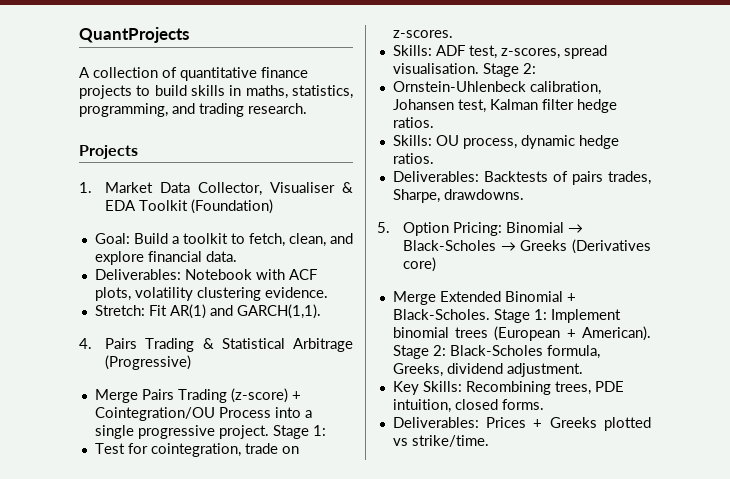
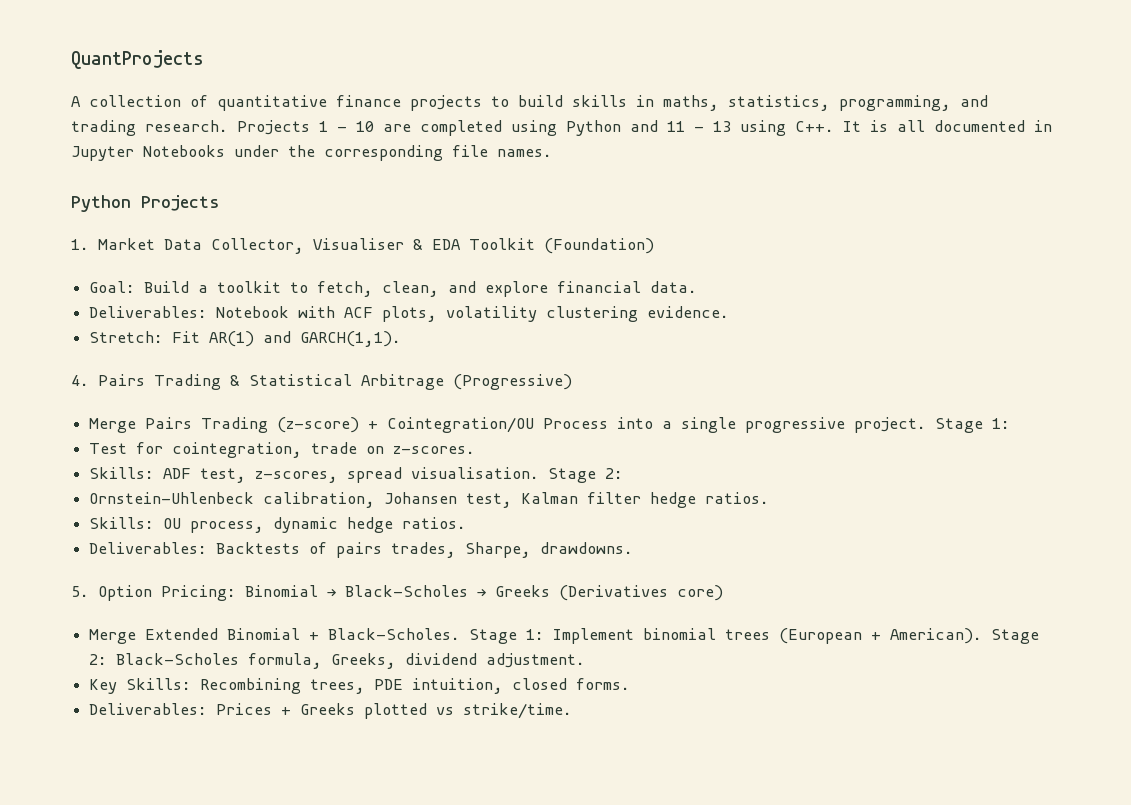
(307, 108) // -> [237,120,1052,136] [71,145,552,161] [71,195,131,212] Projects 1 - 10 are completed using Python and 11 - 13 using C++. It is all documented in Jupyter Notebooks under the corresponding file names. // Python

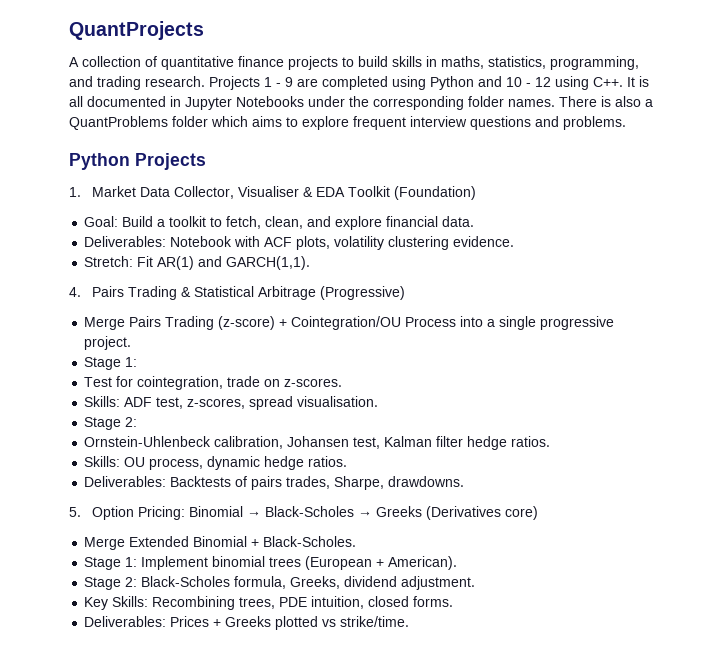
[356,121,374,132] 10 -> [285,77,293,87] 9
[667,121,731,132] 11 - 13 -> [506,77,551,87] 10 - 12
[452,145,488,157] file -> [468,96,504,107] folder
(552, 153) none -> [559,96,653,107] [69,116,626,130] There is also a QuantProblems folder which aims to explore frequent interview questions and problems.
(927, 425) none -> (132, 343) //
(540, 473) none -> (379, 401) //
(461, 634) none -> (357, 541) //
(983, 636) none -> (458, 563) //

